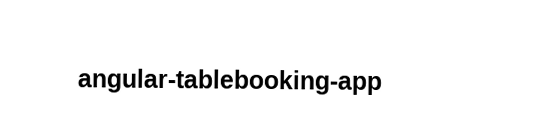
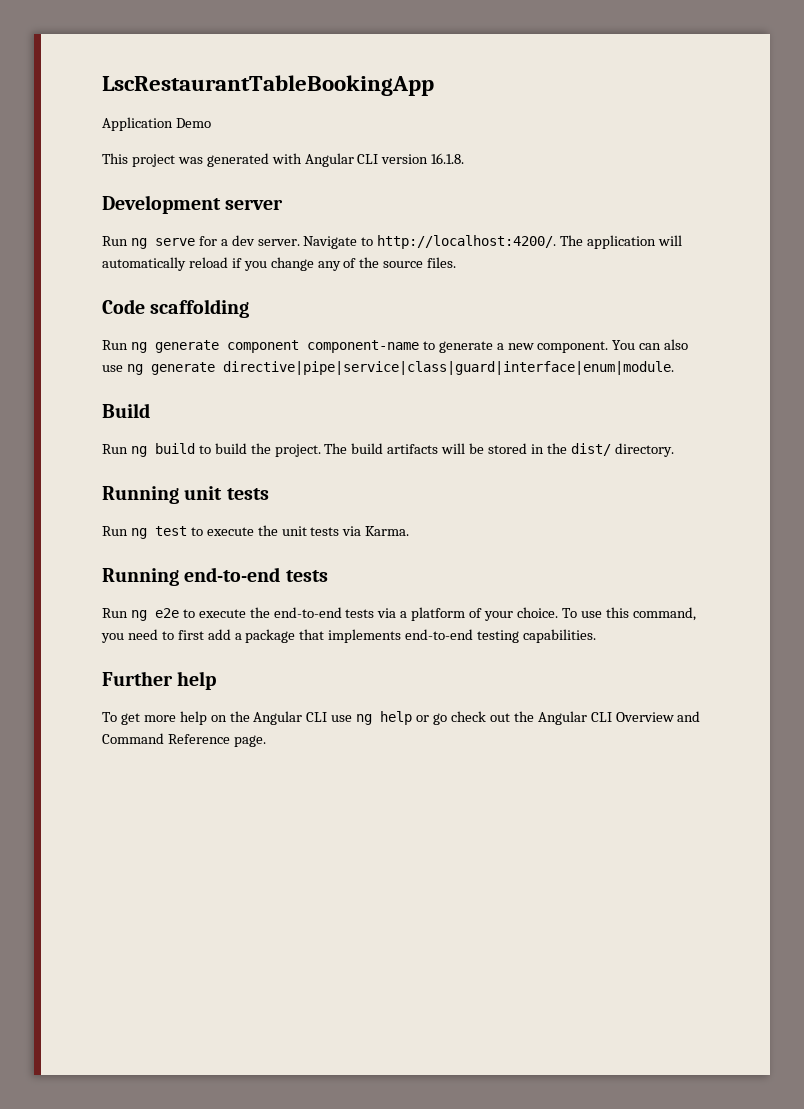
[77,68,382,96] angular-tablebooking-app -> [102,75,434,96] [102,117,211,131] [102,153,465,167] [102,195,284,214] [102,235,683,249] [102,257,457,271] [102,299,250,318] [102,339,689,353] [102,361,674,375] [102,403,150,418] [102,443,674,457] [102,486,269,504] [102,525,410,539] [102,567,328,586] [102,607,696,621] [101,629,597,643] [102,671,217,690] [102,711,701,725] [102,733,266,747] LscRestaurantTableBookingApp // Application Demo // This project was generated with Angular CLI version 16.1.8. // Development server // Run ng serve for a dev server. Navigate to http://localhost:4200/. The application will automatically reload if you change any of the source files. // Code scaffolding // Run ng generate component component-name to generate a new component. You can also use ng generate directive|pipe|service|class|guard|interface|enum|module. // Build // Run ng build to build the project. The build artifacts will be stored in the dist/ directory. // Running unit tests // Run ng test to execute the unit tests via Karma. // Running end-to-end tests // Run ng e2e to execute the end-to-end tests via a platform of your choice. To use this command, you need to first add a package that implements end-to-end testing capabilities. // Further help // To get more help on the Angular CLI use ng help or go check out the Angular CLI Overview and Command Reference page.

